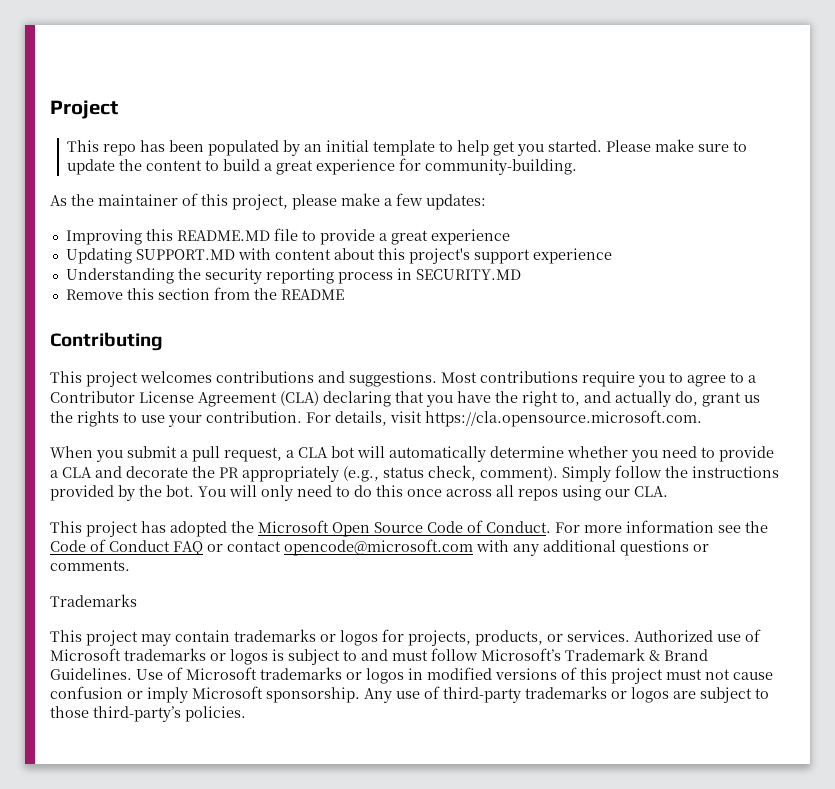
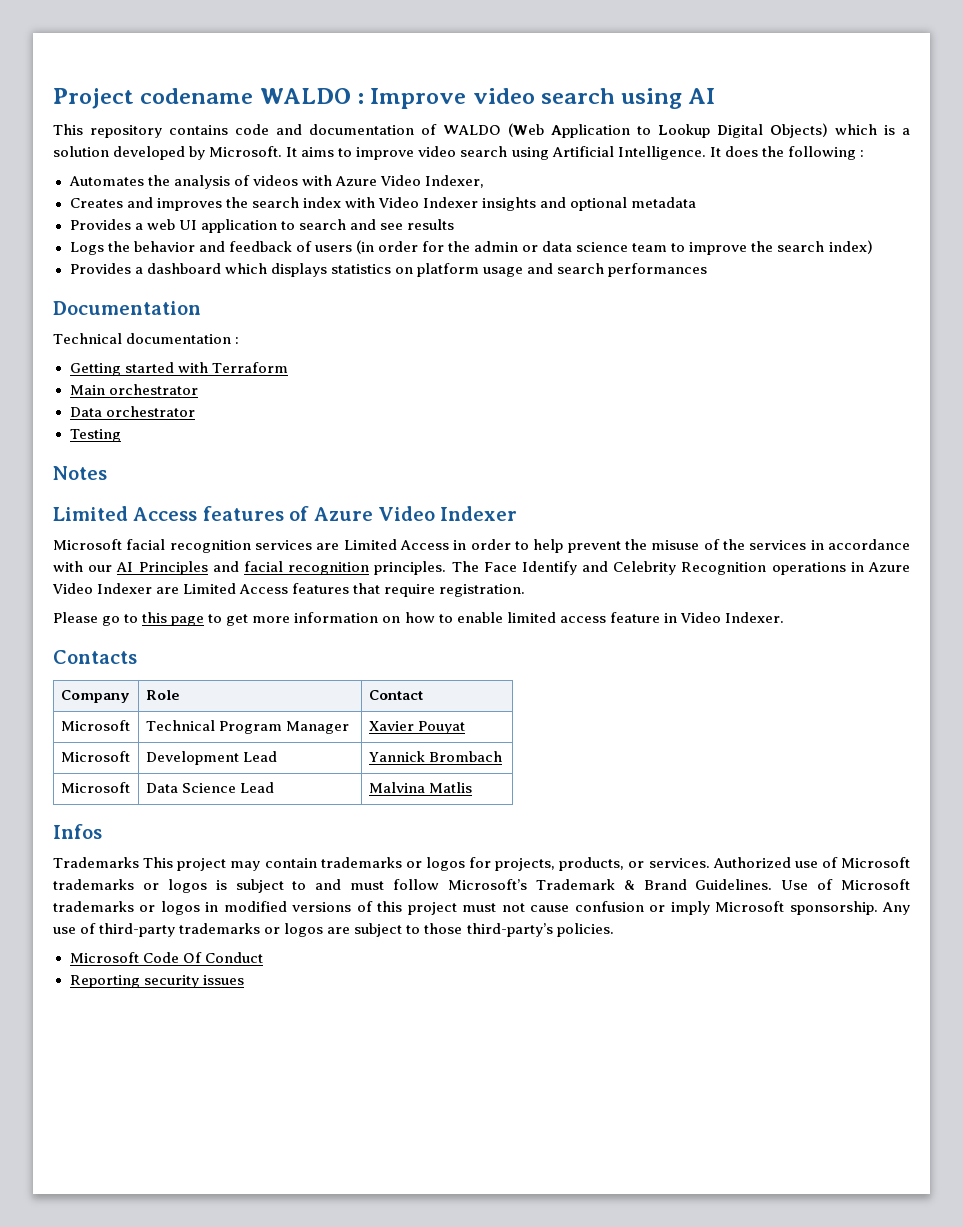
[66,139,747,156] [66,158,577,175] [50,193,486,210] [65,228,510,245] [65,248,612,264] [65,268,521,284] [65,287,344,300] [50,332,163,351] [50,371,756,387] [50,391,760,407] [50,410,702,427] [50,446,774,462] [50,465,779,482] [50,485,668,501] [50,520,768,537] [50,539,709,556] [50,560,130,571] // This repo has been populated by an initial template to help get you started. Please make sure to update the content to build a great experience for community-building. // As the maintainer of this project, please make a few updates: // Improving this README.MD file to provide a great experience // Updating SUPPORT.MD with content about this project's support experience // Understanding the security reporting process in SECURITY.MD // Remove this section from the README // Contributing // This project welcomes contributions and suggestions. Most contributions require you to agree to a Contributor License Agreement (CLA) declaring that you have the right to, and actually do, grant us the rights to use your contribution. For details, visit https://cla.opensource.microsoft.com. // When you submit a pull request, a CLA bot will automatically determine whether you need to provide a CLA and decorate the PR appropriately (e.g., status check, comment). Simply follow the instructions provided by the bot. You will only need to do this once across all repos using our CLA. // This project has adopted the Microsoft Open Source Code of Conduct. For more information see the Code of Conduct FAQ or contact opencode@microsoft.com with any additional questions or comments. -> [140,88,715,109] [53,123,910,138] [53,146,864,160] [68,175,484,189] [69,197,697,211] [69,219,454,233] [69,240,873,255] [69,263,708,277] [53,301,201,315] [53,333,240,344] [69,362,288,376] [69,384,198,395] [69,406,195,417] [69,429,122,442] [53,466,107,480] [53,506,518,521] [53,539,911,553] [53,561,910,575] [52,583,526,597] [53,612,784,626] [53,650,137,664] [60,690,130,703] [145,690,180,700] [368,690,423,700] [60,720,130,731] [145,720,349,734] [368,721,465,734] [60,751,130,762] [145,751,277,765] [368,751,502,762] [60,782,130,793] [145,782,275,793] [368,782,472,793] [53,824,102,839] codename WALDO : Improve video search using AI // This repository contains code and documentation of WALDO (Web Application to Lookup Digital Objects) which is a solution developed by Microsoft. It aims to improve video search using Artificial Intelligence. It does the following : // Automates the analysis of videos with Azure Video Indexer, // Creates and improves the search index with Video Indexer insights and optional metadata // Provides a web UI application to search and see results // Logs the behavior and feedback of users (in order for the admin or data science team to improve the search index) // Provides a dashboard which displays statistics on platform usage and search performances // Documentation // Technical documentation : // Getting started with Terraform // Main orchestrator // Data orchestrator // Testing // Notes // Limited Access features of Azure Video Indexer // Microsoft facial recognition services are Limited Access in order to help prevent the misuse of the services in accordance with our AI Principles and facial recognition principles. The Face Identify and Celebrity Recognition operations in Azure Video Indexer are Limited Access features that require registration. // Please go to this page to get more information on how to enable limited access feature in Video Indexer. // Contacts // Company | Role | Contact // Microsoft | Technical Program Manager | Xavier Pouyat // Microsoft | Development Lead | Yannick Brombach // Microsoft | Data Science Lead | Malvina Matlis // Infos
(137, 600) // -> (139, 862) none
(246, 714) none -> [69,952,263,963] [69,975,244,988] // Microsoft Code Of Conduct // Reporting security issues

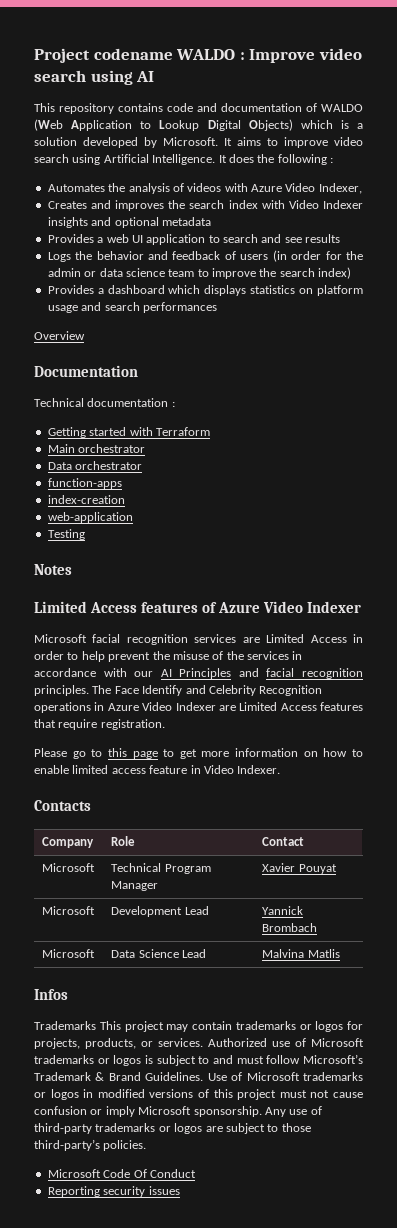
(708, 270) none -> [34,331,85,340] // Overview
(195, 411) none -> [47,478,122,489] [47,495,125,504] [47,512,133,523] // function-apps // index-creation // web-application

